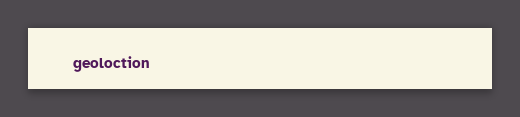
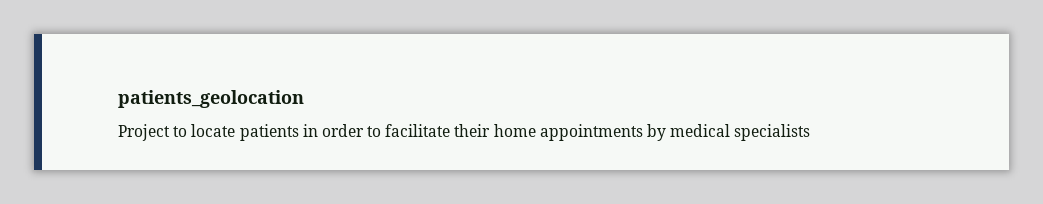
[73,56,150,72] geoloction -> [118,90,304,108] [118,124,811,141] patients_geolocation // Project to locate patients in order to facilitate their home appointments by medical specialists

